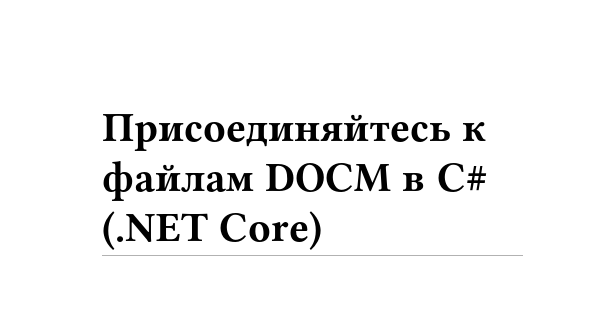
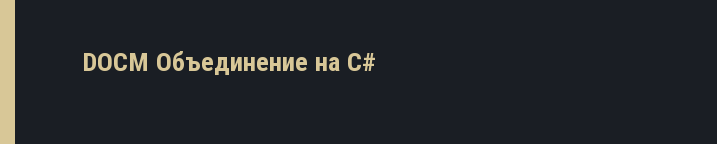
[102,114,487,151] [102,161,487,201] [102,211,323,250] Присоединяйтесь к файлам DOCM в C# (.NET Core) -> [82,51,377,76] DOCM Объединение на C#

